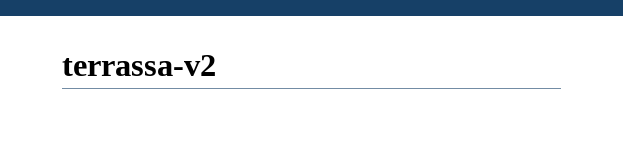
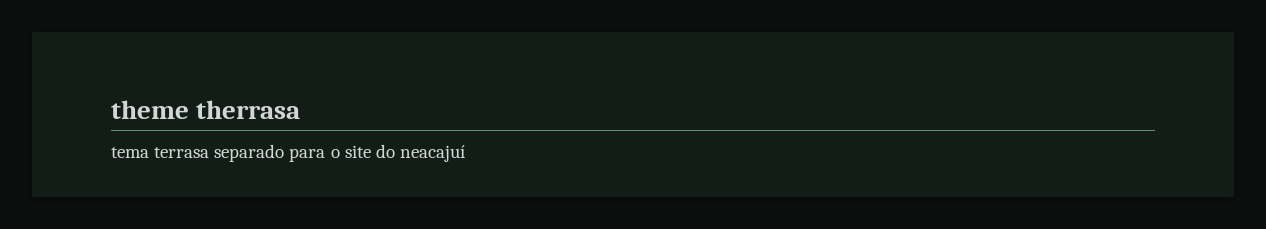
[62,55,216,76] terrassa-v2 -> [111,100,301,119] [111,144,465,162] theme therrasa // tema terrasa separado para o site do neacajuí

